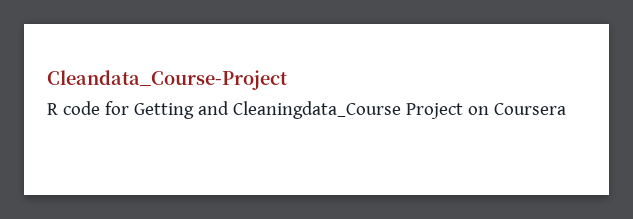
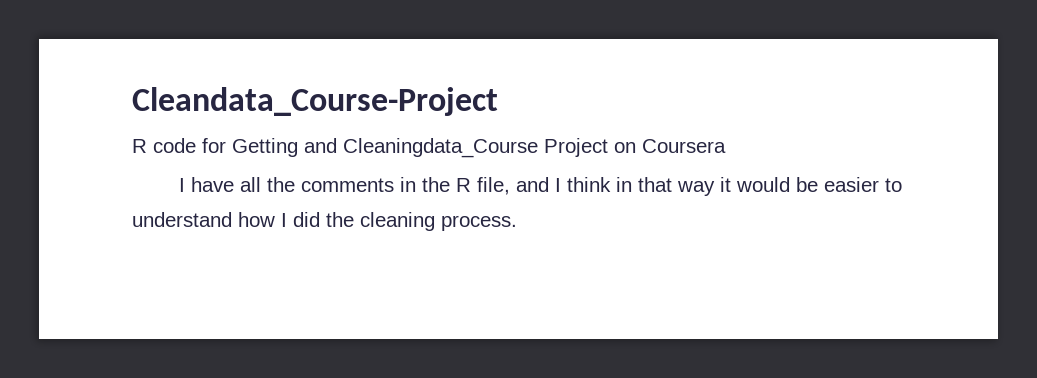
(566, 109) none -> [179,177,903,196] [132,212,517,231] // I have all the comments in the R file, and I think in that way it would be easier to understand how I did the cleaning process.

